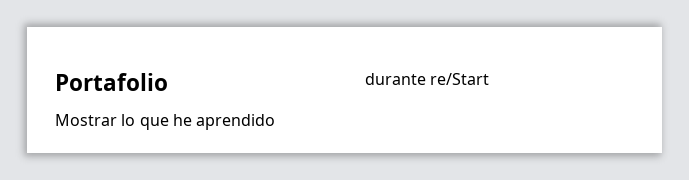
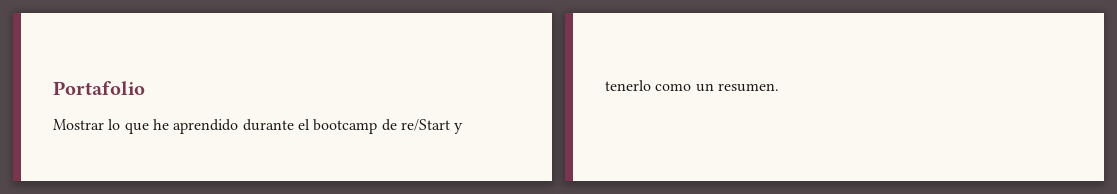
[430,73,490,85] re/Start -> [297,119,464,134] [605,80,779,92] el bootcamp de re/Start y tenerlo como un resumen.

